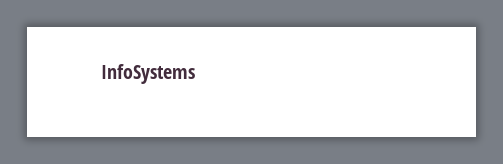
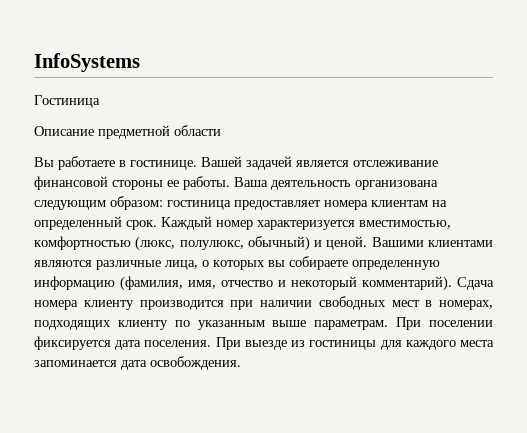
(195, 74) none -> [34,95,100,108] [34,125,221,139] [34,156,438,170] [34,176,438,190] [34,196,447,210] [34,216,451,230] [34,236,493,251] [34,256,440,270] [34,276,494,291] [34,296,493,310] [34,317,493,330] [34,336,495,350] [34,356,241,370] // Гостиница // Описание предметной области // Вы работаете в гостинице. Вашей задачей является отслеживание финансовой стороны ее работы. Ваша деятельность организована следующим образом: гостиница предоставляет номера клиентам на определенный срок. Каждый номер характеризуется вместимостью, комфортностью (люкс, полулюкс, обычный) и ценой. Вашими клиентами являются различные лица, о которых вы собираете определенную информацию (фамилия, имя, отчество и некоторый комментарий). Сдача номера клиенту производится при наличии свободных мест в номерах, подходящих клиенту по указанным выше параметрам. При поселении фиксируется дата поселения. При выезде из гостиницы для каждого места запоминается дата освобождения.

